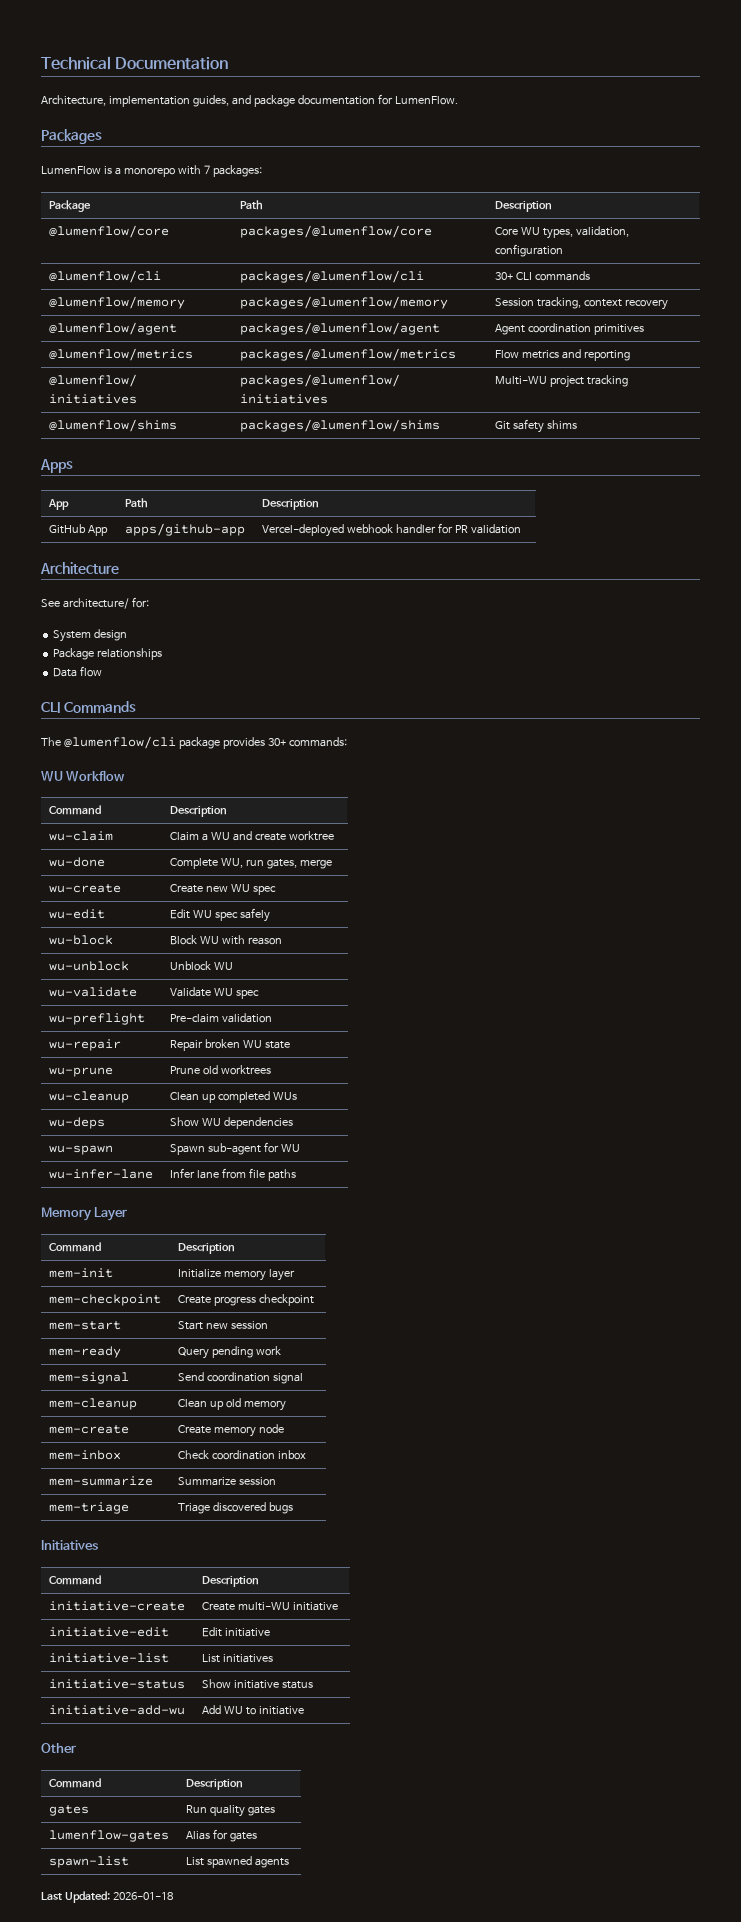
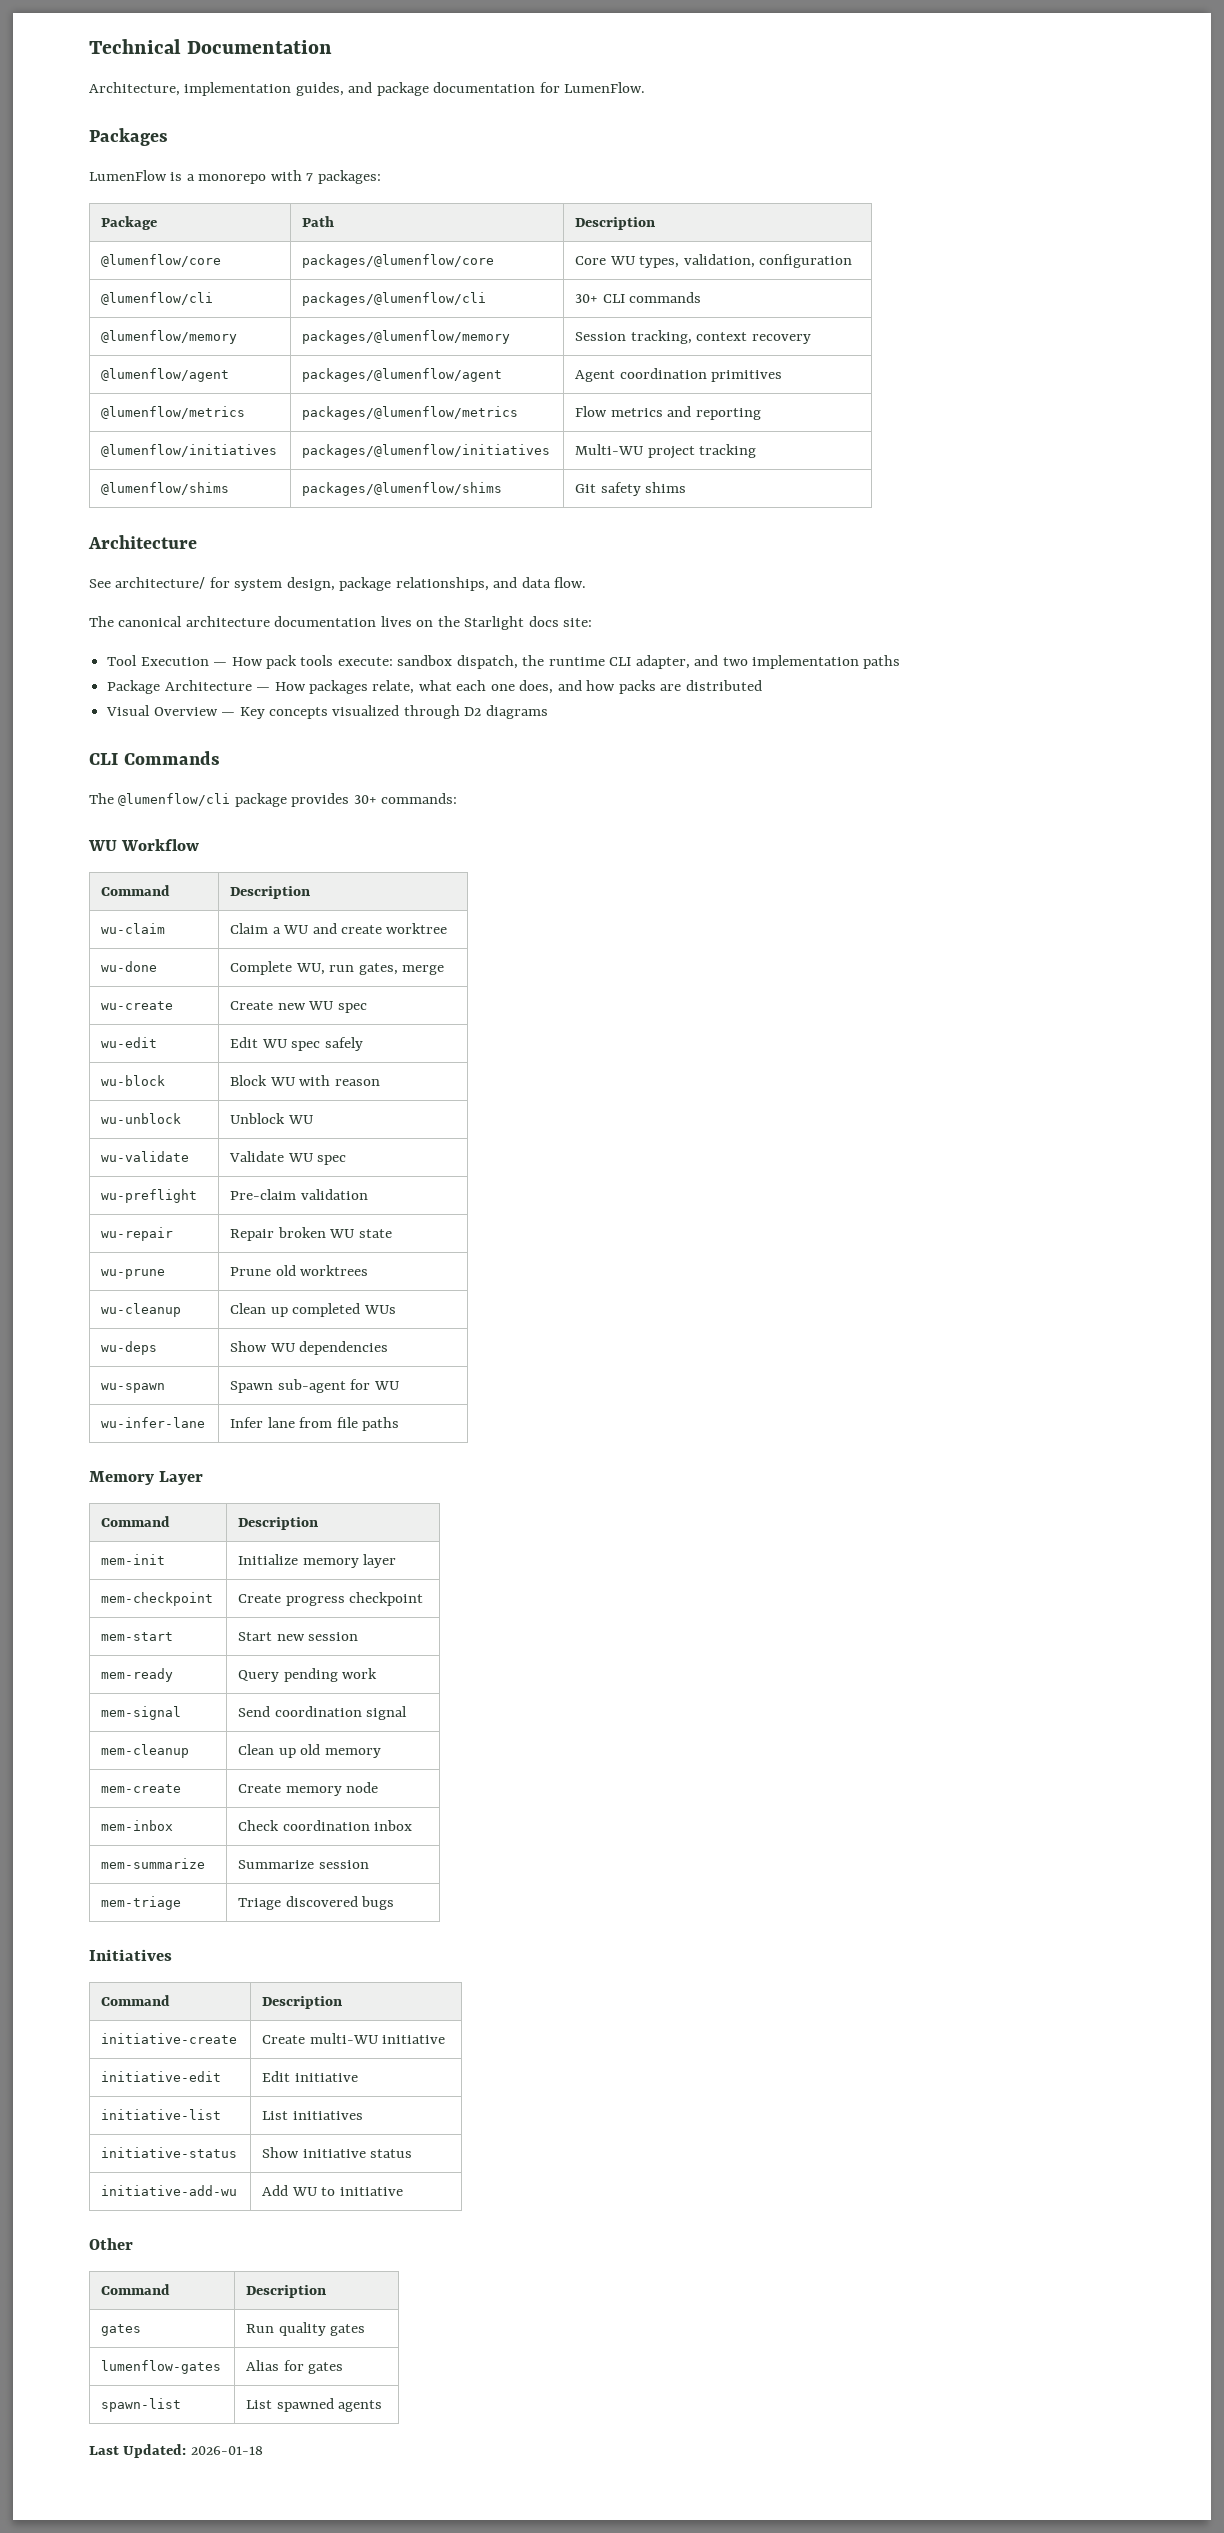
[40,459,73,473] [48,499,70,510] [125,498,149,508] [262,499,320,510] [49,524,109,536] [125,523,246,536] [262,523,522,537] [40,562,119,574] [41,597,149,609] [53,629,128,642] [53,648,163,660] [53,666,103,677] Apps // App | Path | Description // GitHub App | apps/github-app | Vercel-deployed webhook handler for PR validation // Architecture // See architecture/ for: // System design // Package relationships // Data flow -> [88,535,197,549] [89,577,587,591] [89,616,593,630] [107,655,901,669] [107,680,762,694] [106,705,548,719] Architecture // See architecture/ for system design, package relationships, and data flow. // The canonical architecture documentation lives on the Starlight docs site: // Tool Execution — How pack tools execute: sandbox dispatch, the runtime CLI adapter, and two implementation paths // Package Architecture — How packages relate, what each one does, and how packs are distributed // Visual Overview — Key concepts visualized through D2 diagrams

